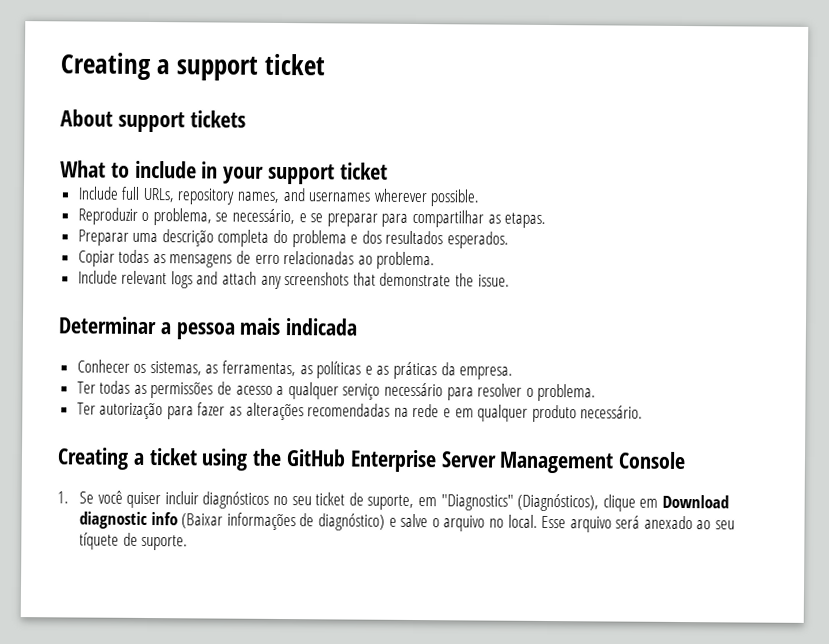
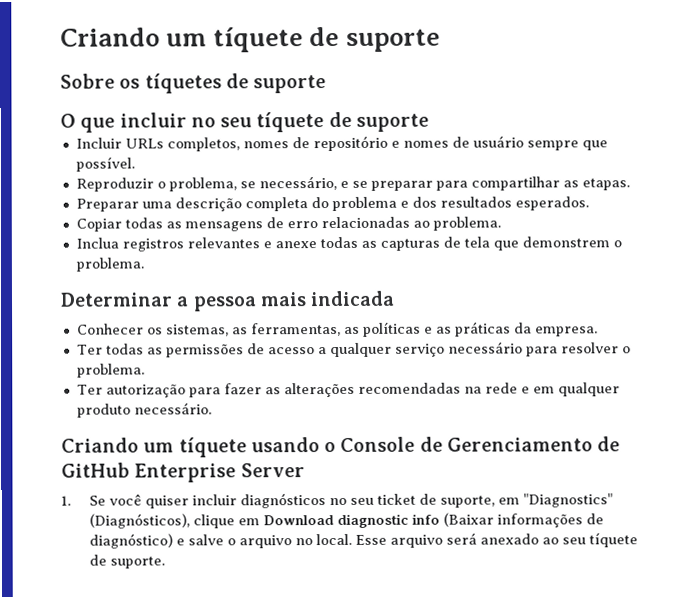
[60,52,327,81] [60,109,246,133] [60,160,388,185] [77,186,480,207] Creating a support ticket // About support tickets // What to include in your support ticket // Include full URLs, repository names, and usernames wherever possible. -> [60,26,440,53] [60,73,327,94] [60,111,429,133] [75,135,608,152] [75,156,135,172] Criando um tíquete de suporte // Sobre os tíquetes de suporte // O que incluir no seu tíquete de suporte // Incluir URLs completos, nomes de repositório e nomes de usuário sempre que possível.
[77,270,510,289] Include relevant logs and attach any screenshots that demonstrate the issue. -> [75,236,622,252] [75,257,144,272] Inclua registros relevantes e anexe todas as capturas de tela que demonstrem o problema.
[57,447,283,471] Creating a ticket using the -> [61,436,621,458] Criando um tíquete usando o Console de Gerenciamento de
[499,451,687,474] Management Console -> (305, 470) none

